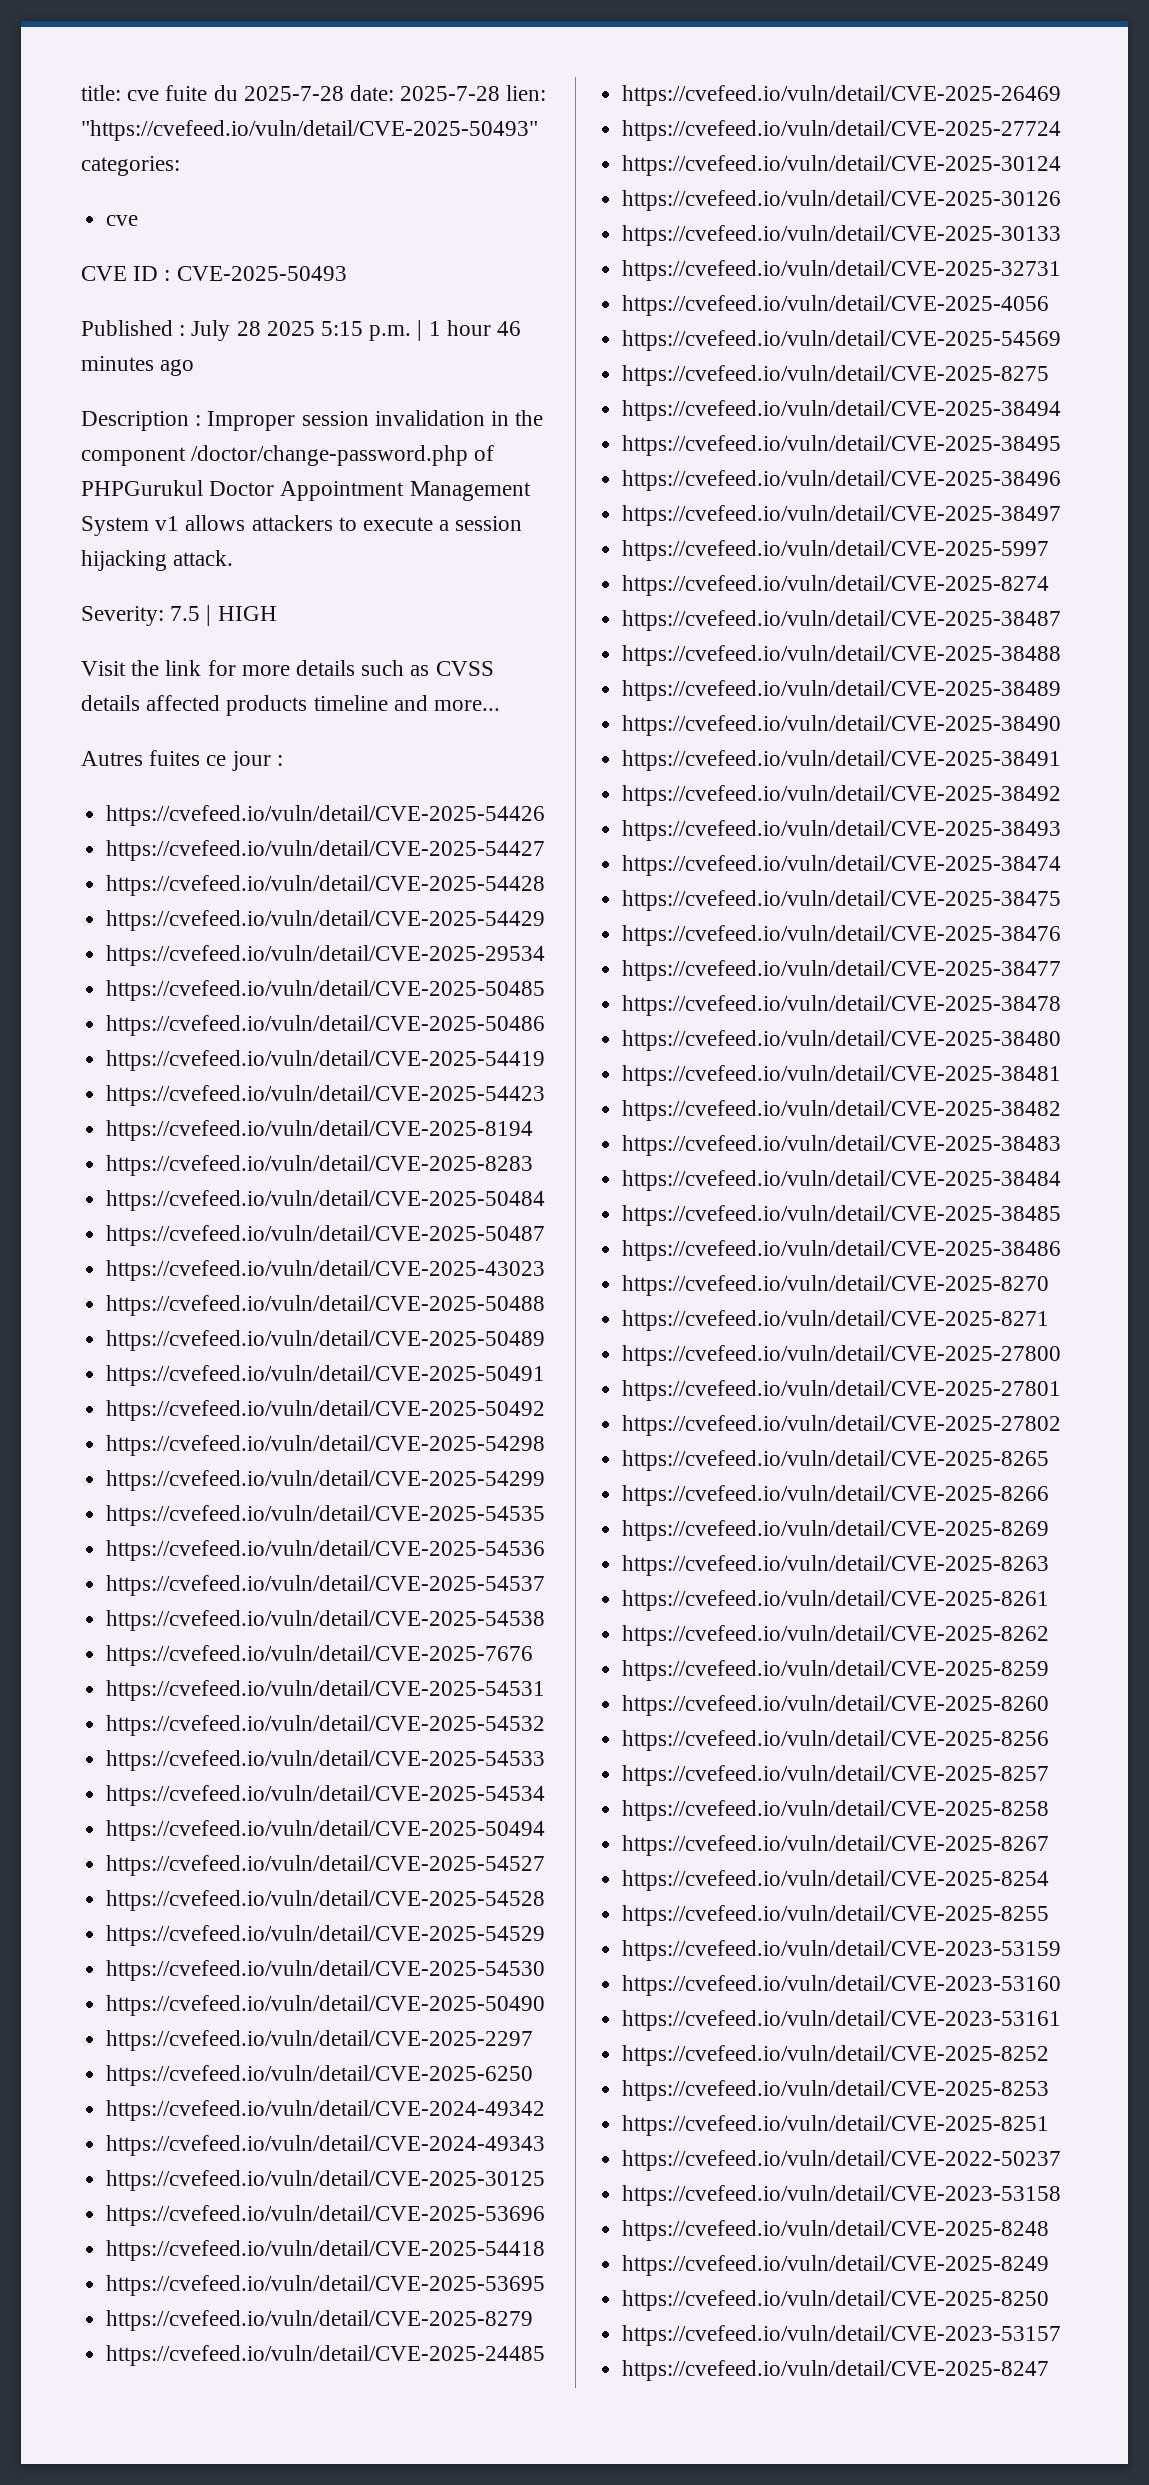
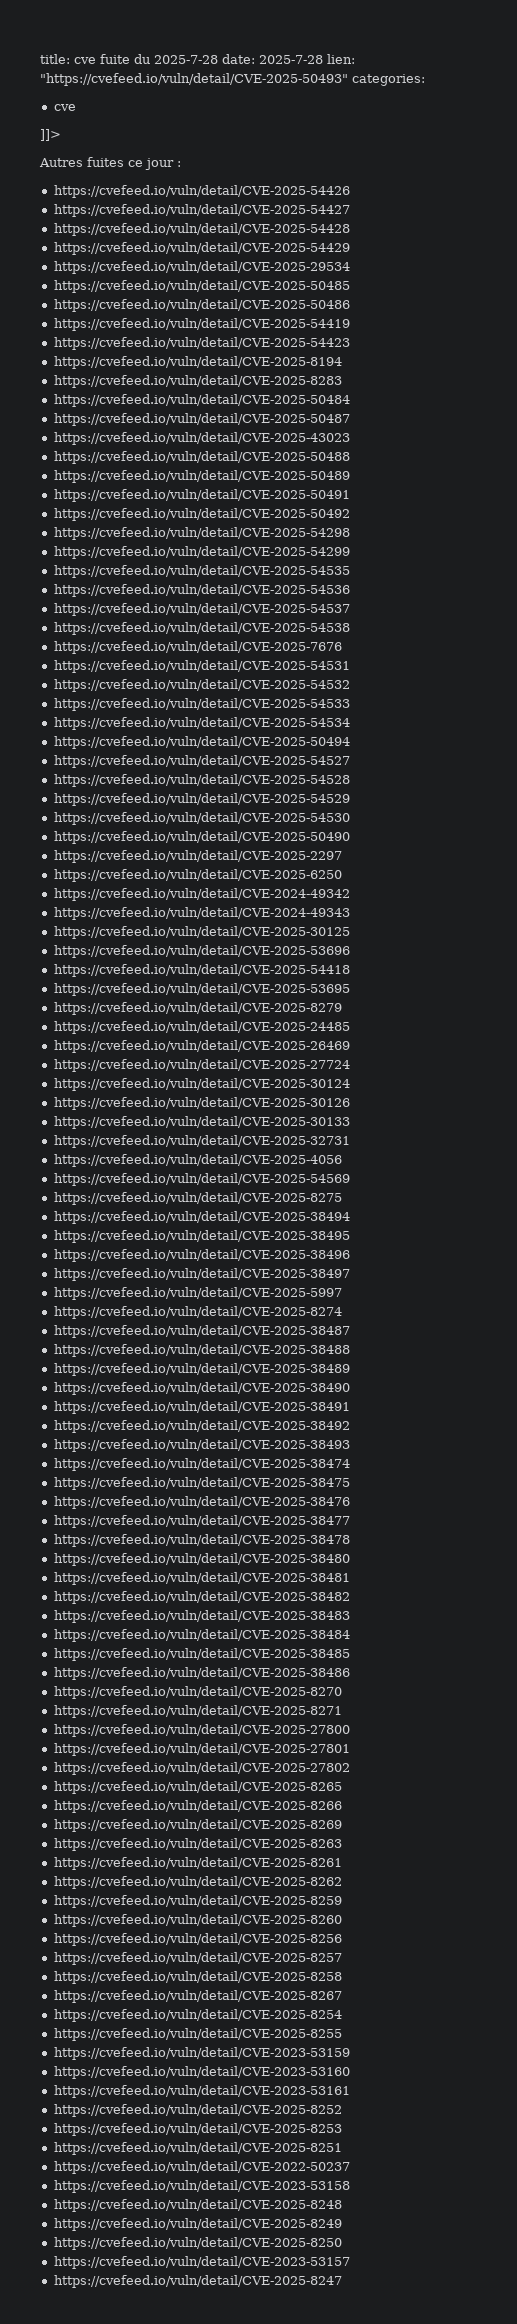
[81,266,347,281] [81,320,522,341] [81,356,195,376] [81,410,544,431] [81,445,495,466] [81,480,531,501] [81,515,523,536] [81,550,234,571] [81,605,277,626] [81,660,494,676] [81,695,501,716] CVE ID : CVE-2025-50493 // Published : July 28 2025 5:15 p.m. | 1 hour 46 minutes ago // Description : Improper session invalidation in the component /doctor/change-password.php of PHPGurukul Doctor Appointment Management System v1 allows attackers to execute a session hijacking attack. // Severity: 7.5 | HIGH // Visit the link for more details such as CVSS details affected products timeline and more... -> [40,129,61,141] ]]>

